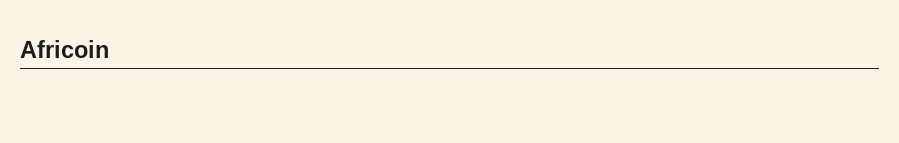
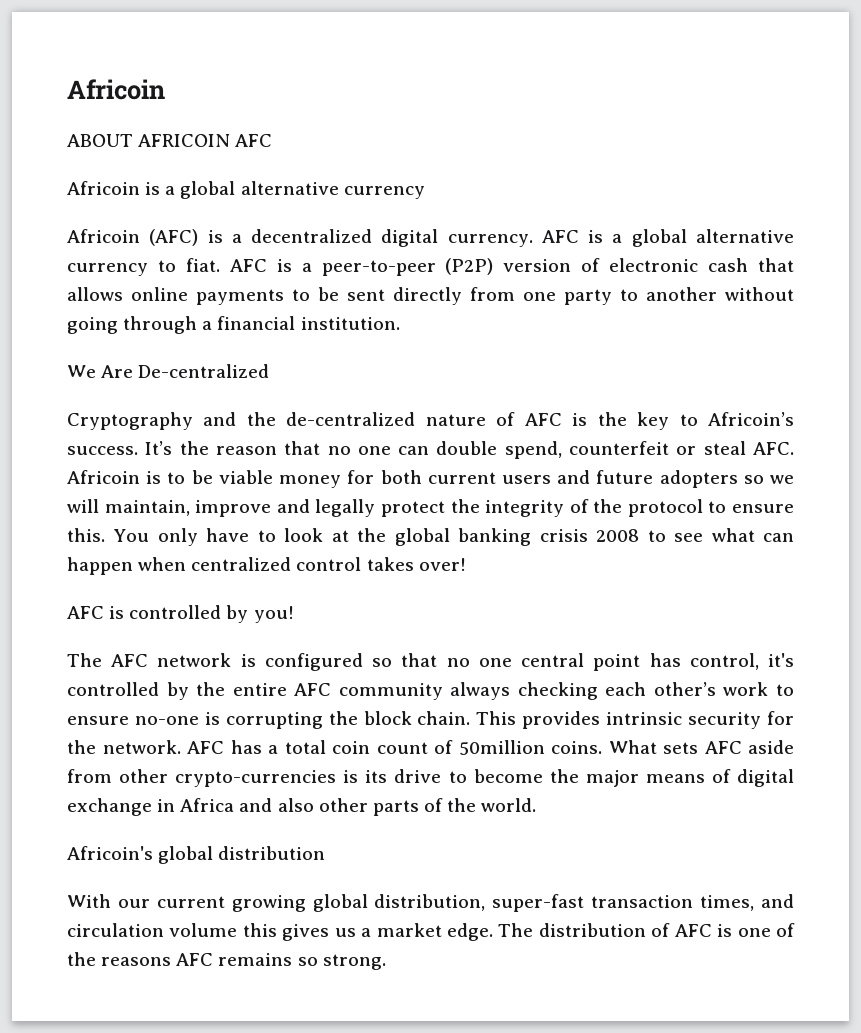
[20,40,109,58] Africoin -> [67,79,165,100] [67,134,273,147] [67,181,425,199] [67,229,794,247] [67,258,794,276] [67,287,794,305] [67,316,400,334] [67,364,270,378] [67,412,794,430] [67,441,794,459] [67,470,794,488] [67,499,795,517] [67,528,795,546] [67,557,466,575] [67,605,294,623] [67,653,795,671] [67,682,794,700] [67,711,795,729] [67,740,794,755] [67,769,794,787] [67,798,537,816] [67,846,326,864] [67,894,795,912] [67,923,796,941] [67,952,386,970] Africoin // ABOUT AFRICOIN AFC // Africoin is a global alternative currency // Africoin (AFC) is a decentralized digital currency. AFC is a global alternative currency to fiat. AFC is a peer-to-peer (P2P) version of electronic cash that allows online payments to be sent directly from one party to another without going through a financial institution. // We Are De-centralized // Cryptography and the de-centralized nature of AFC is the key to Africoin’s success. It’s the reason that no one can double spend, counterfeit or steal AFC. Africoin is to be viable money for both current users and future adopters so we will maintain, improve and legally protect the integrity of the protocol to ensure this. You only have to look at the global banking crisis 2008 to see what can happen when centralized control takes over! // AFC is controlled by you! // The AFC network is configured so that no one central point has control, it's controlled by the entire AFC community always checking each other’s work to ensure no-one is corrupting the block chain. This provides intrinsic security for the network. AFC has a total coin count of 50million coins. What sets AFC aside from other crypto-currencies is its drive to become the major means of digital exchange in Africa and also other parts of the world. // Africoin's global distribution // With our current growing global distribution, super-fast transaction times, and circulation volume this gives us a market edge. The distribution of AFC is one of the reasons AFC remains so strong.

